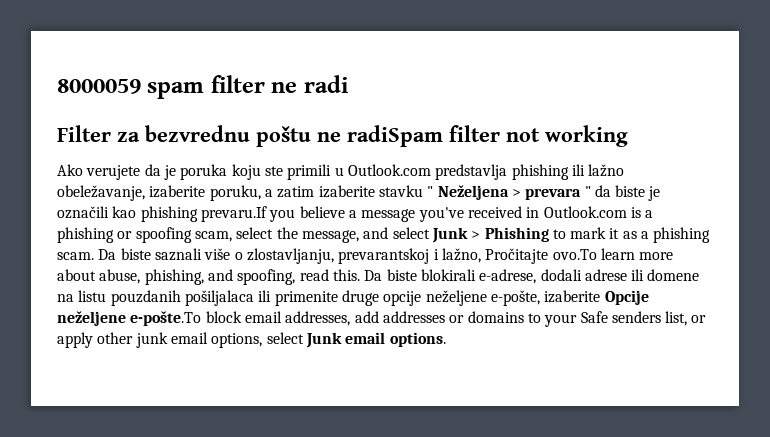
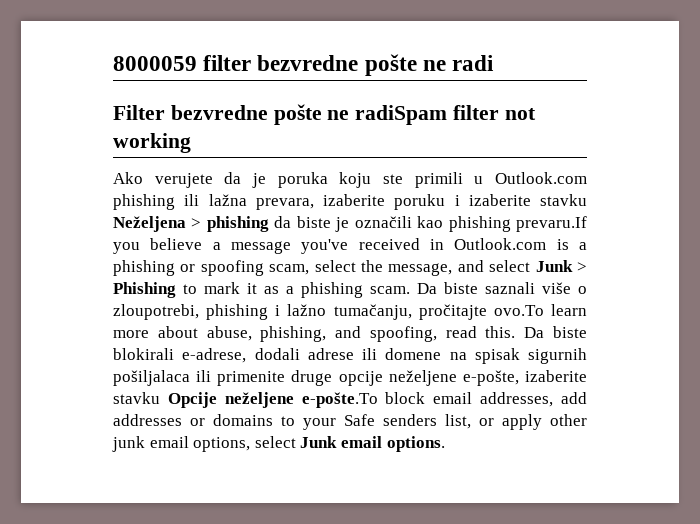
[147,75,265,99] spam filter -> [203,54,417,76] filter bezvredne pošte
[117,125,311,147] za bezvrednu poštu -> [170,104,322,125] bezvredne pošte
[435,164,508,180] predstavlja -> (587, 178) none
[588,164,625,177] [57,185,434,201] lažno obeležavanje, izaberite poruku, a zatim izaberite stavku " -> [208,194,587,210] lažna prevara, izaberite poruku i izaberite stavku
[525,186,591,200] prevara " -> [206,216,269,232] phishing
[246,248,549,264] zlostavljanju, prevarantskoj i lažno, Pročitajte -> [113,304,487,320] zloupotrebi, phishing i lažno tumačanju, pročitajte
[78,290,181,306] listu pouzdanih -> [474,348,587,364] spisak sigurnih
(601, 296) none -> [113,392,160,404] stavku

